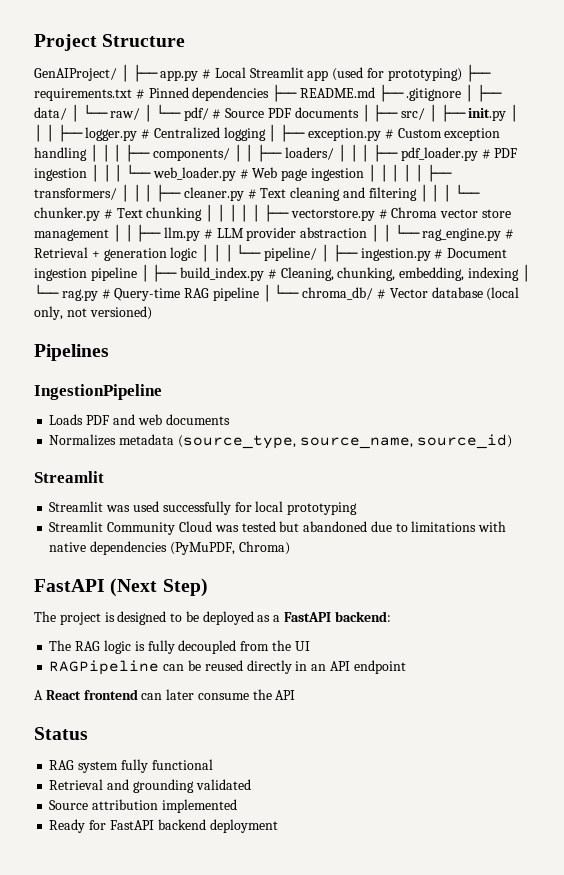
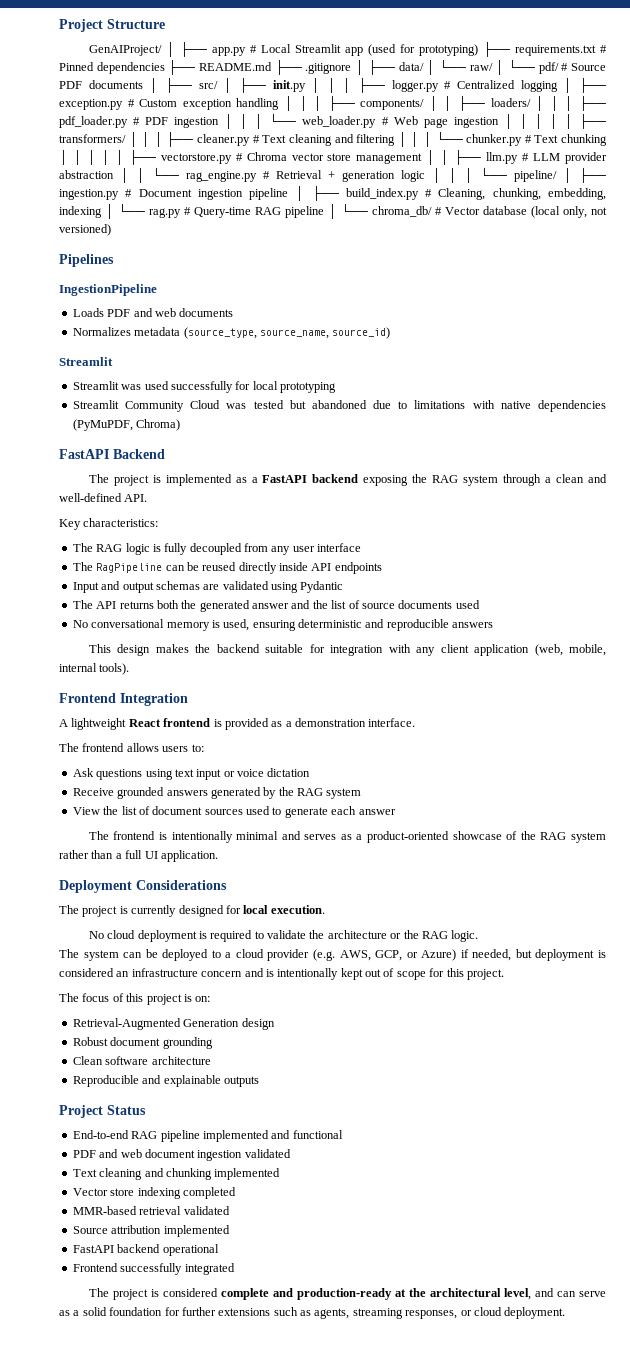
[110,578,208,597] [34,611,391,625] (Next Step) // The project is designed to be deployed as a FastAPI backend: -> [113,449,165,459] [88,474,607,486] [59,493,148,502] [59,518,159,530] Backend // The project is implemented as a FastAPI backend exposing the RAG system through a clean and well-defined API. // Key characteristics:
[271,640,310,651] [49,660,406,675] the UI // RAGPipeline can be reused directly in an API endpoint -> [271,543,362,555] [72,562,382,574] [72,581,344,593] [72,600,480,612] [72,619,494,631] [88,644,607,656] [59,663,130,675] [59,693,188,706] any user interface // The RagPipeline can be reused directly inside API endpoints // Input and output schemas are validated using Pydantic // The API returns both the generated answer and the list of source documents used // No conversational memory is used, ensuring deterministic and reproducible answers // This design makes the backend suitable for integration with any client application (web, mobile, internal tools). // Frontend Integration
(43, 695) none -> [71,718,127,730] lightweight
[141,689,296,700] [34,727,88,740] [49,759,213,773] [49,779,251,793] [49,799,237,813] [49,819,278,833] can later consume the API // Status // RAG system fully functional // Retrieval and grounding validated // Source attribution implemented // Ready for FastAPI backend deployment -> [213,718,416,730] [59,743,204,752] [72,768,311,780] [72,787,362,799] [72,806,396,818] [88,831,606,843] [59,850,218,862] [59,880,227,893] [59,905,325,917] [88,930,479,942] [59,949,606,961] [59,968,504,980] [59,993,211,1005] [72,1018,275,1030] [72,1037,213,1049] [72,1056,211,1065] [72,1075,259,1087] [59,1105,146,1118] [72,1130,343,1142] [72,1149,291,1161] [72,1168,281,1180] [72,1187,236,1199] [72,1206,230,1215] [72,1225,230,1237] [72,1244,219,1256] [72,1263,235,1275] [88,1288,606,1300] [59,1307,566,1319] is provided as a demonstration interface. // The frontend allows users to: // Ask questions using text input or voice dictation // Receive grounded answers generated by the RAG system // View the list of document sources used to generate each answer // The frontend is intentionally minimal and serves as a product-oriented showcase of the RAG system rather than a full UI application. // Deployment Considerations // The project is currently designed for local execution. // No cloud deployment is required to validate the architecture or the RAG logic. // The system can be deployed to a cloud provider (e.g. AWS, GCP, or Azure) if needed, but deployment is considered an infrastructure concern and is intentionally kept out of scope for this project. // The focus of this project is on: // Retrieval-Augmented Generation design // Robust document grounding // Clean software architecture // Reproducible and explainable outputs // Project Status // End-to-end RAG pipeline implemented and functional // PDF and web document ingestion validated // Text cleaning and chunking implemented // Vector store indexing completed // MMR-based retrieval validated // Source attribution implemented // FastAPI backend operational // Frontend successfully integrated // The project is considered complete and production-ready at the architectural level, and can serve as a solid foundation for further extensions such as agents, streaming responses, or cloud deployment.

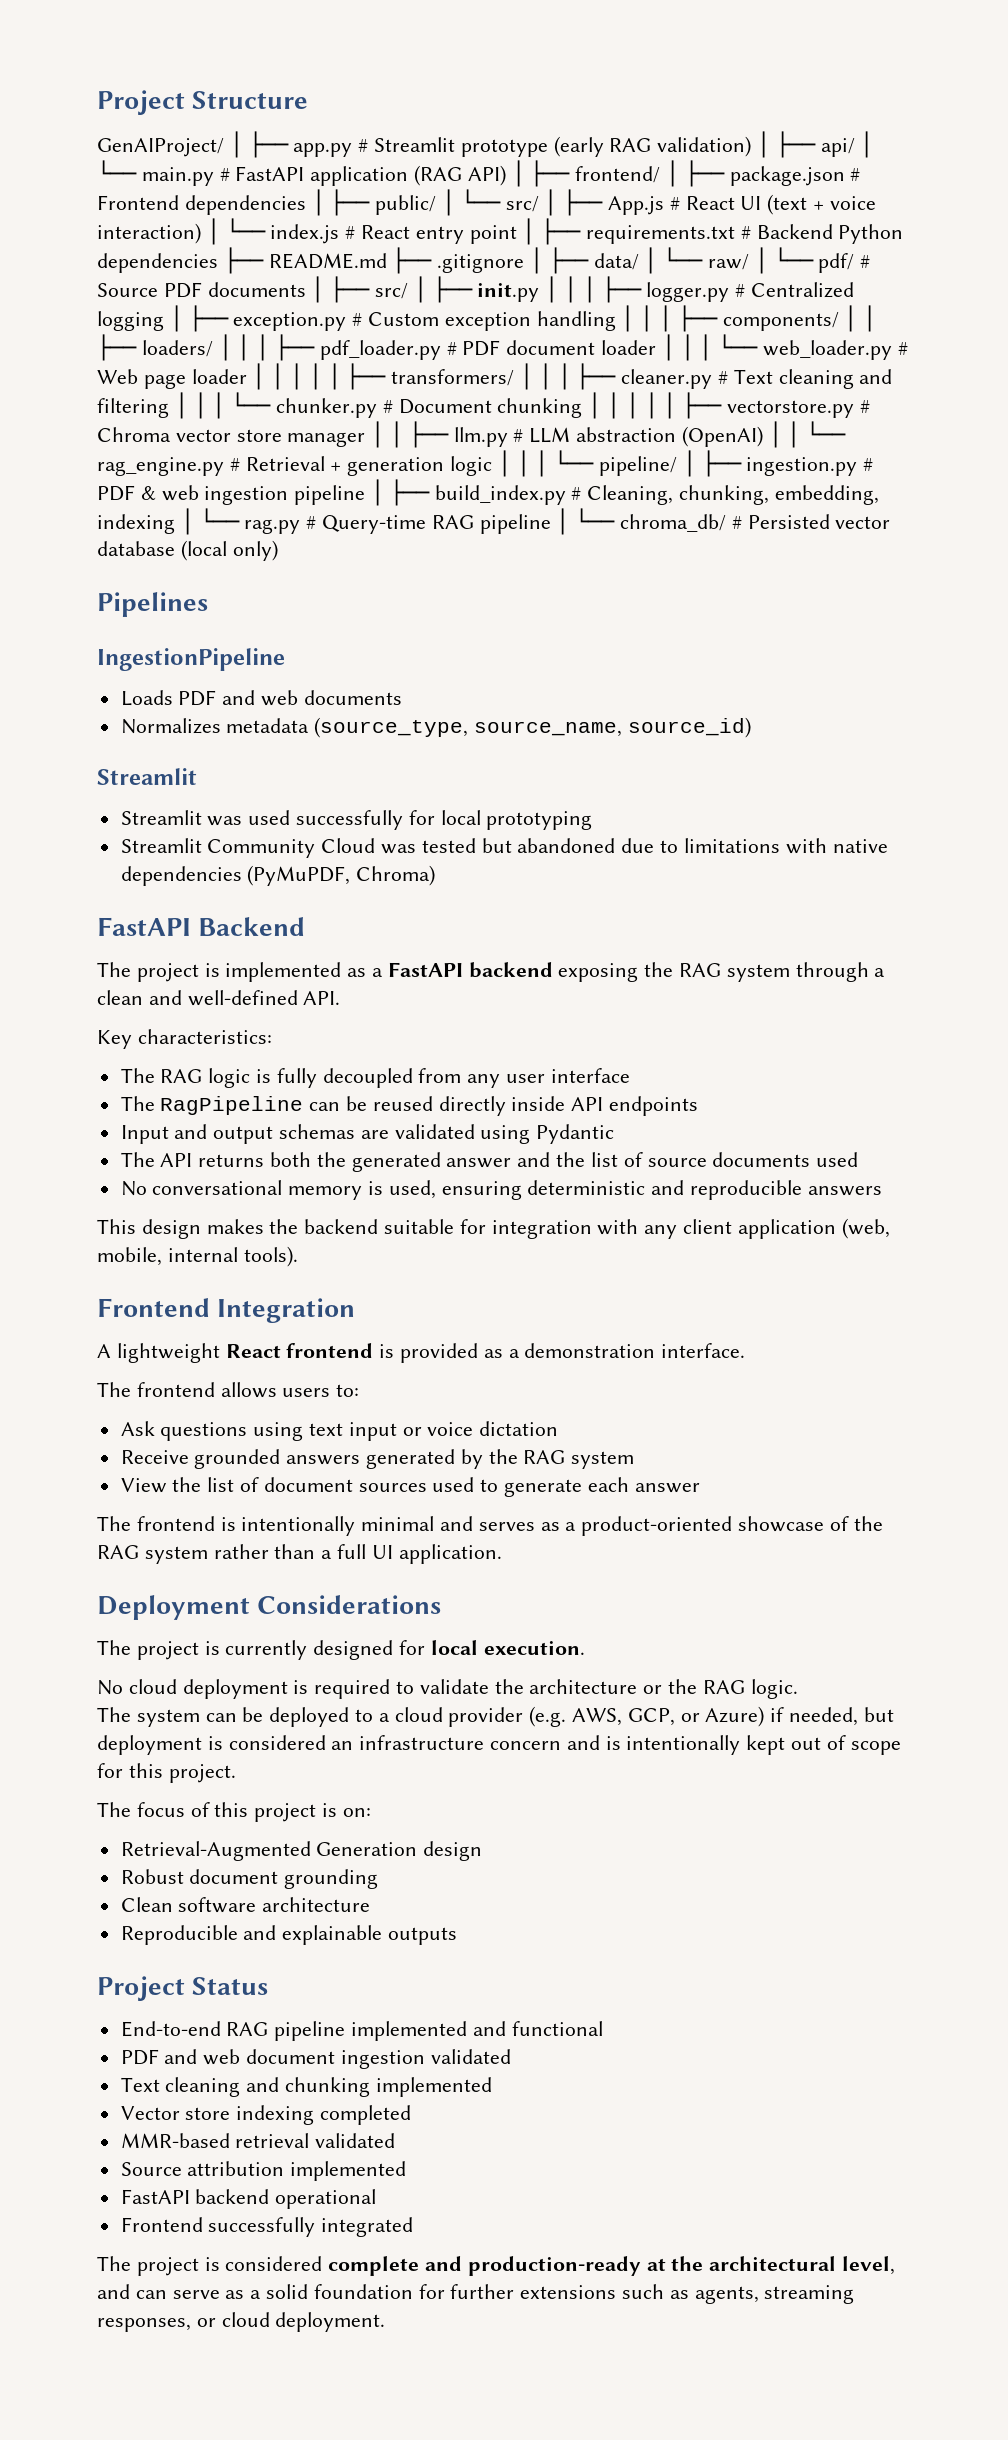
[260,44,478,56] Local Streamlit app (used for prototyping) -> [374,131,874,158] [97,160,861,187] [97,189,876,216] [97,218,536,245] Streamlit prototype (early RAG validation) │ ├── api/ │ └── main.py # FastAPI application (RAG API) │ ├── frontend/ │ ├── package.json # Frontend dependencies │ ├── public/ │ └── src/ │ ├── App.js # React UI (text + voice interaction) │ └── index.js # React entry point │
[59,62,94,71] Pinned -> [756,224,904,244] Backend Python
[174,117,220,128] ingestion -> [506,340,657,355] document loader
[453,117,499,128] ingestion -> [191,369,247,384] loader
[534,135,559,143] Text -> [398,399,492,414] Document
[356,153,423,164] management -> [287,432,366,447] manager
[565,152,608,164] [59,170,114,179] provider abstraction -> [576,426,763,447] abstraction (OpenAI)
[138,189,192,197] Document -> [97,485,199,501] PDF & web
[445,206,607,218] [59,224,111,236] Vector database (local only, not versioned) -> [747,514,891,529] [97,540,278,561] Persisted vector database (local only)

